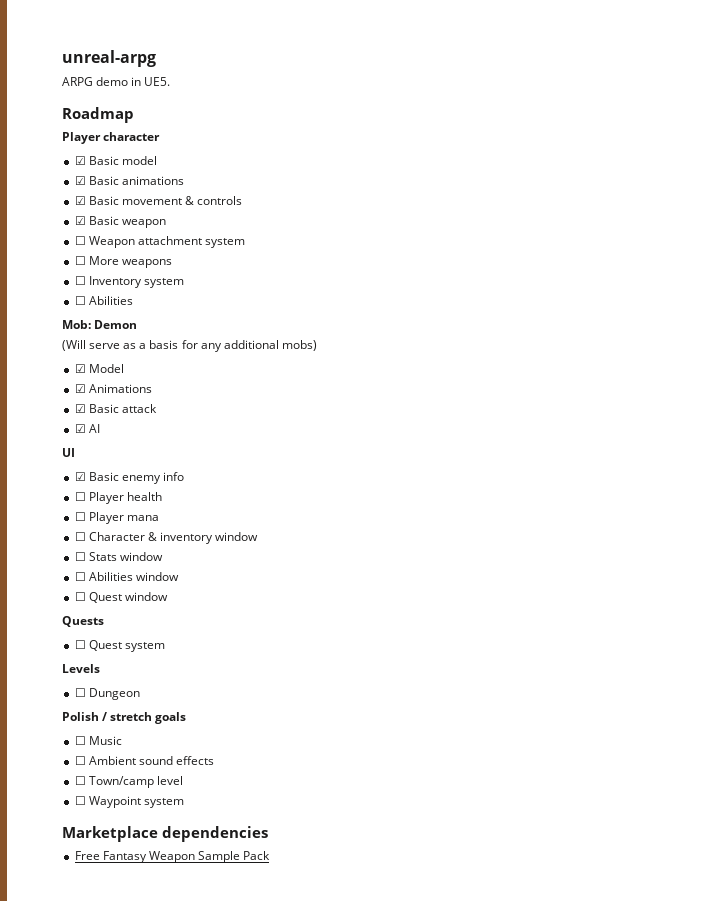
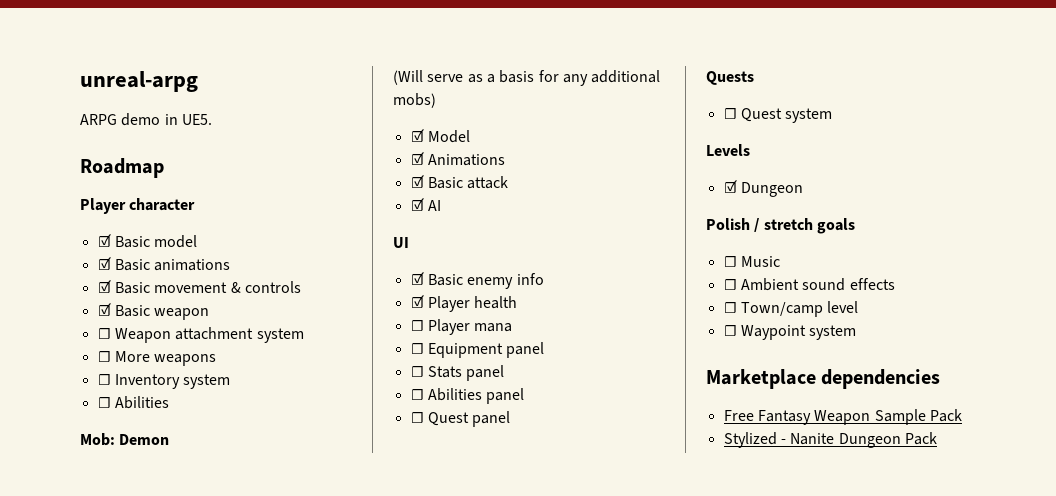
[74,492,86,501] ☐ -> [410,295,424,308] ☑
[88,532,259,544] Character & inventory window -> [427,342,545,358] Equipment panel
[119,552,163,561] [74,572,179,581] [74,592,168,603] window // ☐ Abilities window // ☐ Quest window -> [466,365,505,381] [410,388,525,404] [410,411,511,427] panel // ☐ Abilities panel // ☐ Quest panel
[74,688,86,697] ☐ -> [723,180,737,193] ☑
(271, 855) none -> [723,432,937,448] // Stylized - Nanite Dungeon Pack

